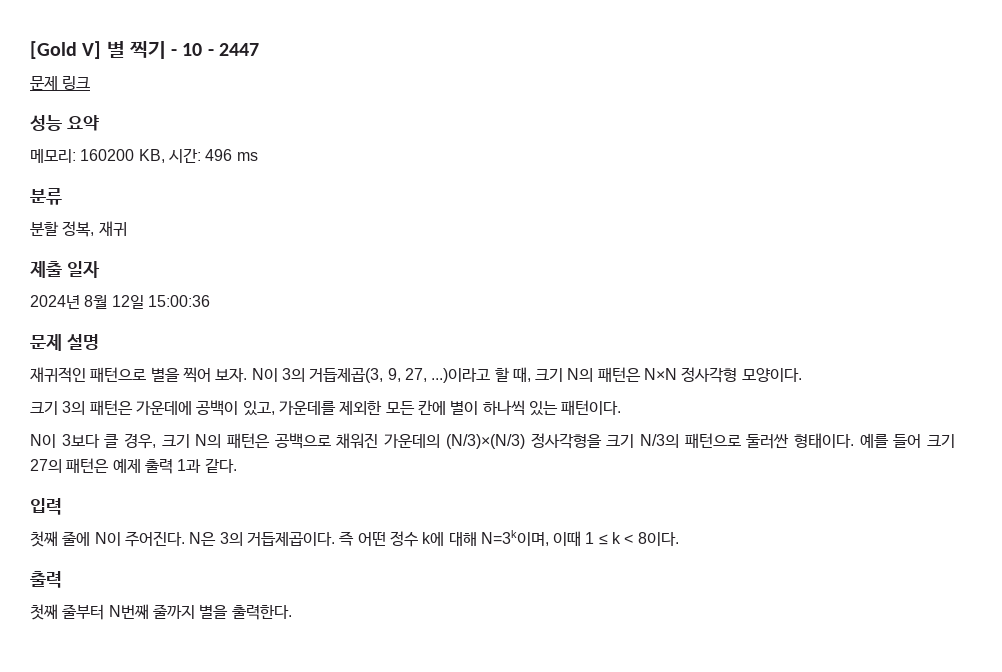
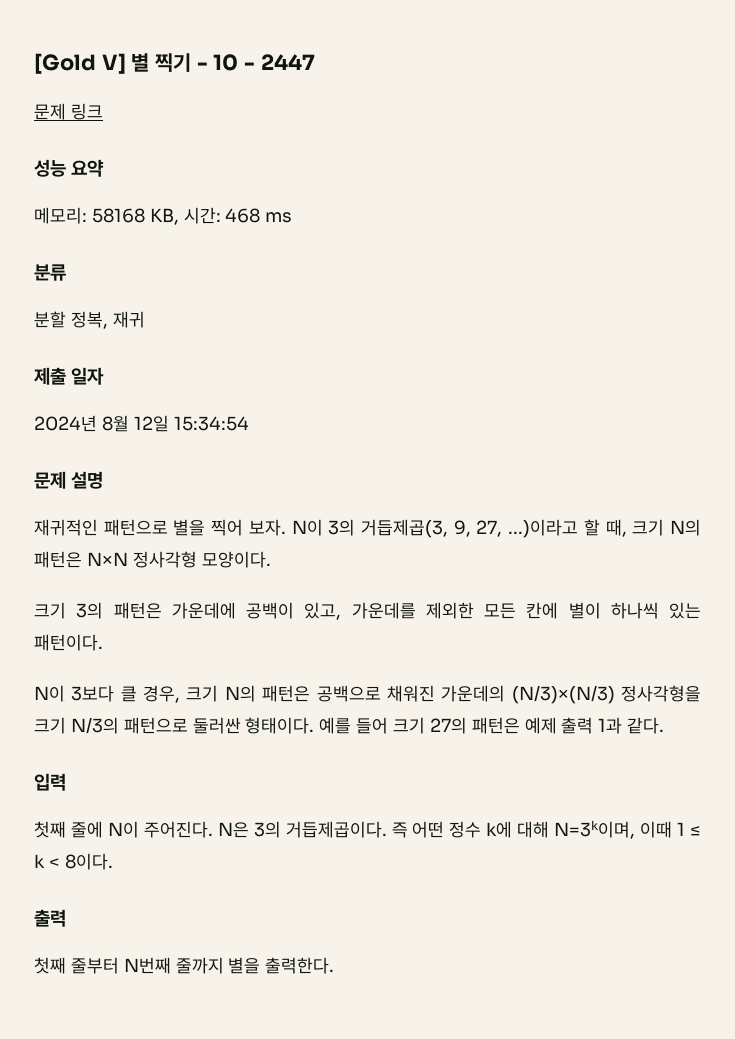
[80,149,135,161] 160200 -> [91,208,145,223] 58168
[205,149,233,161] 496 -> [225,208,261,223] 468
[147,295,210,307] 15:00:36 -> [173,416,249,431] 15:34:54

